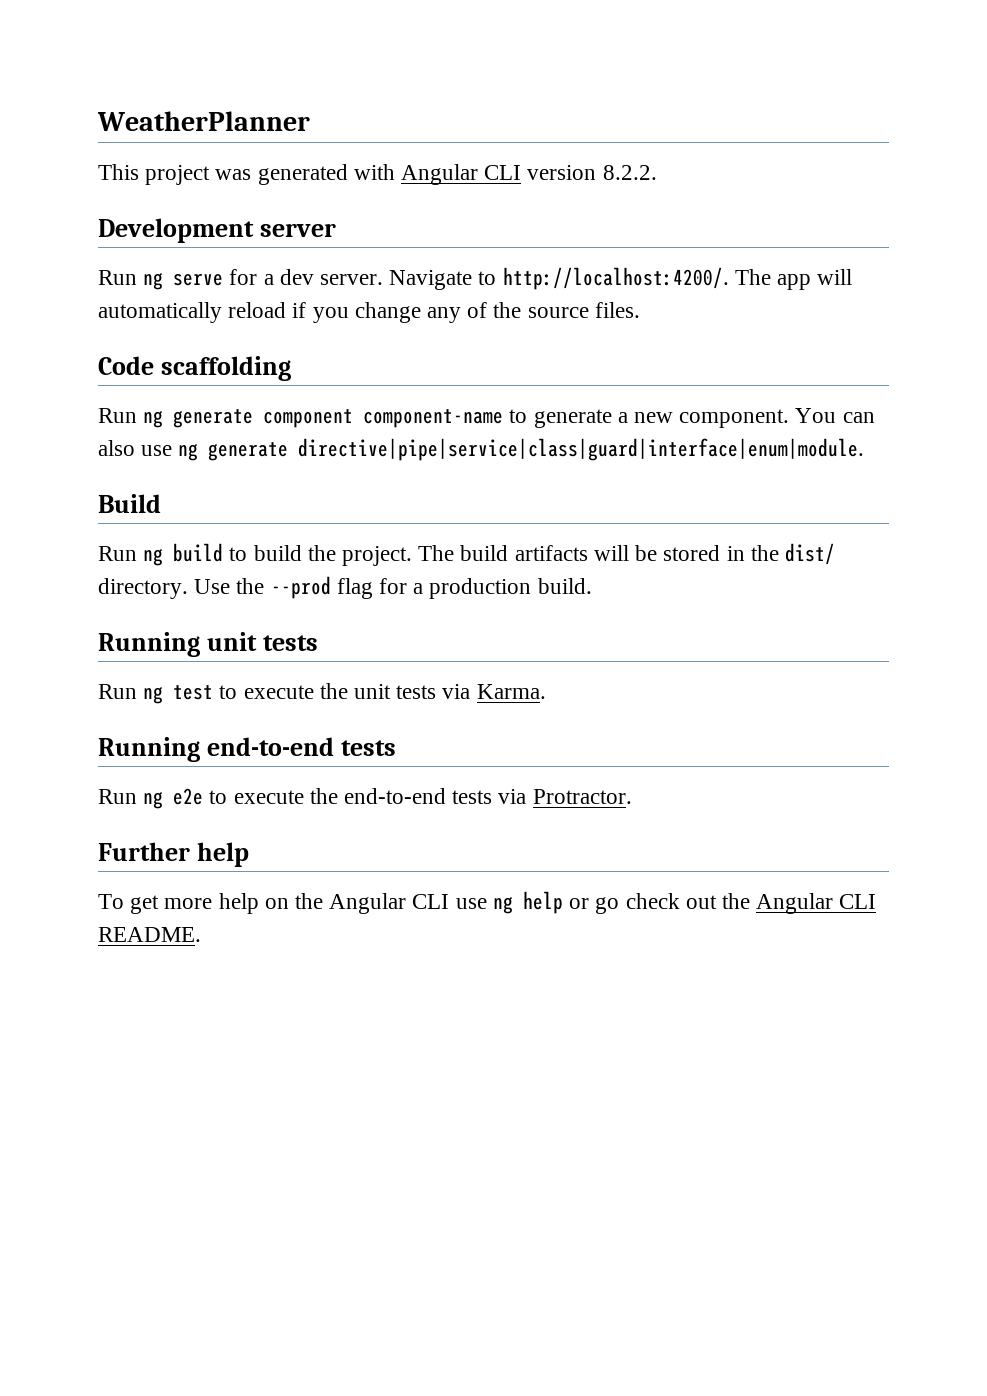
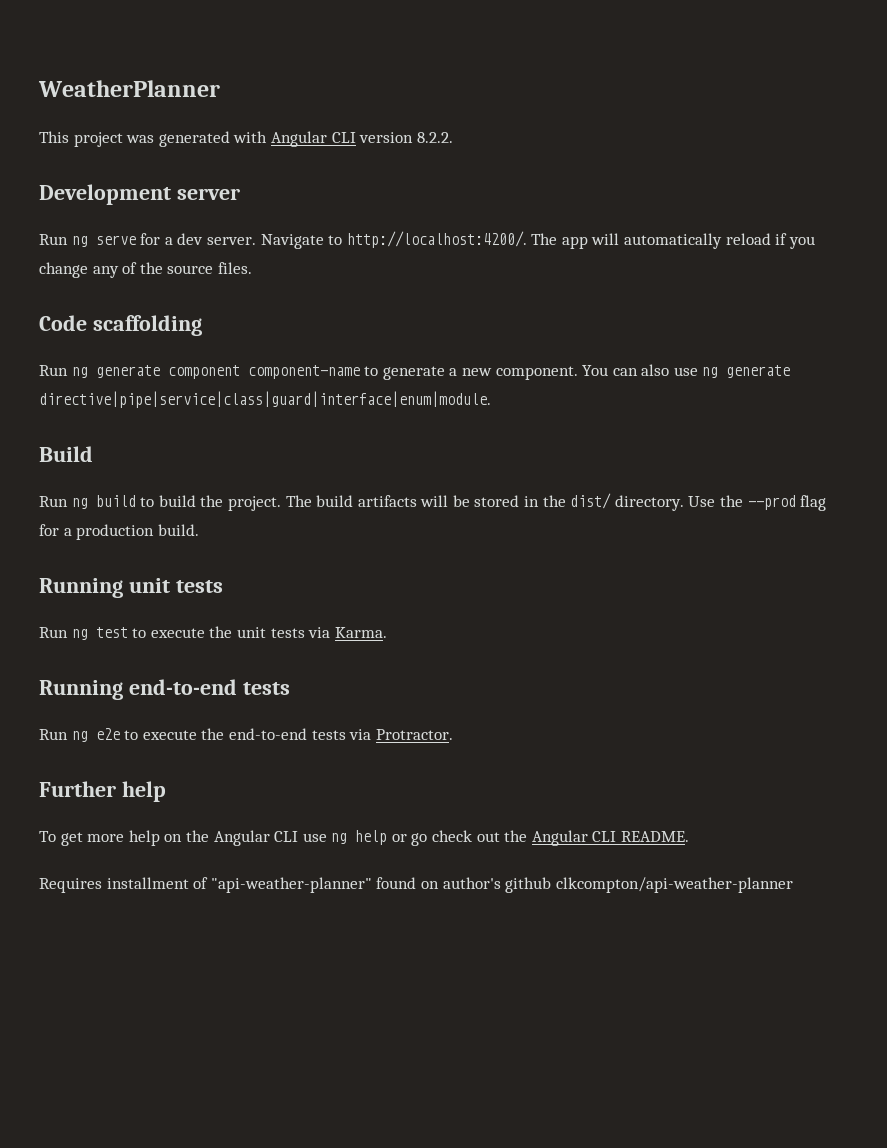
(201, 934) none -> [39,877,793,893] // Requires installment of "api-weather-planner" found on author's github clkcompton/api-weather-planner

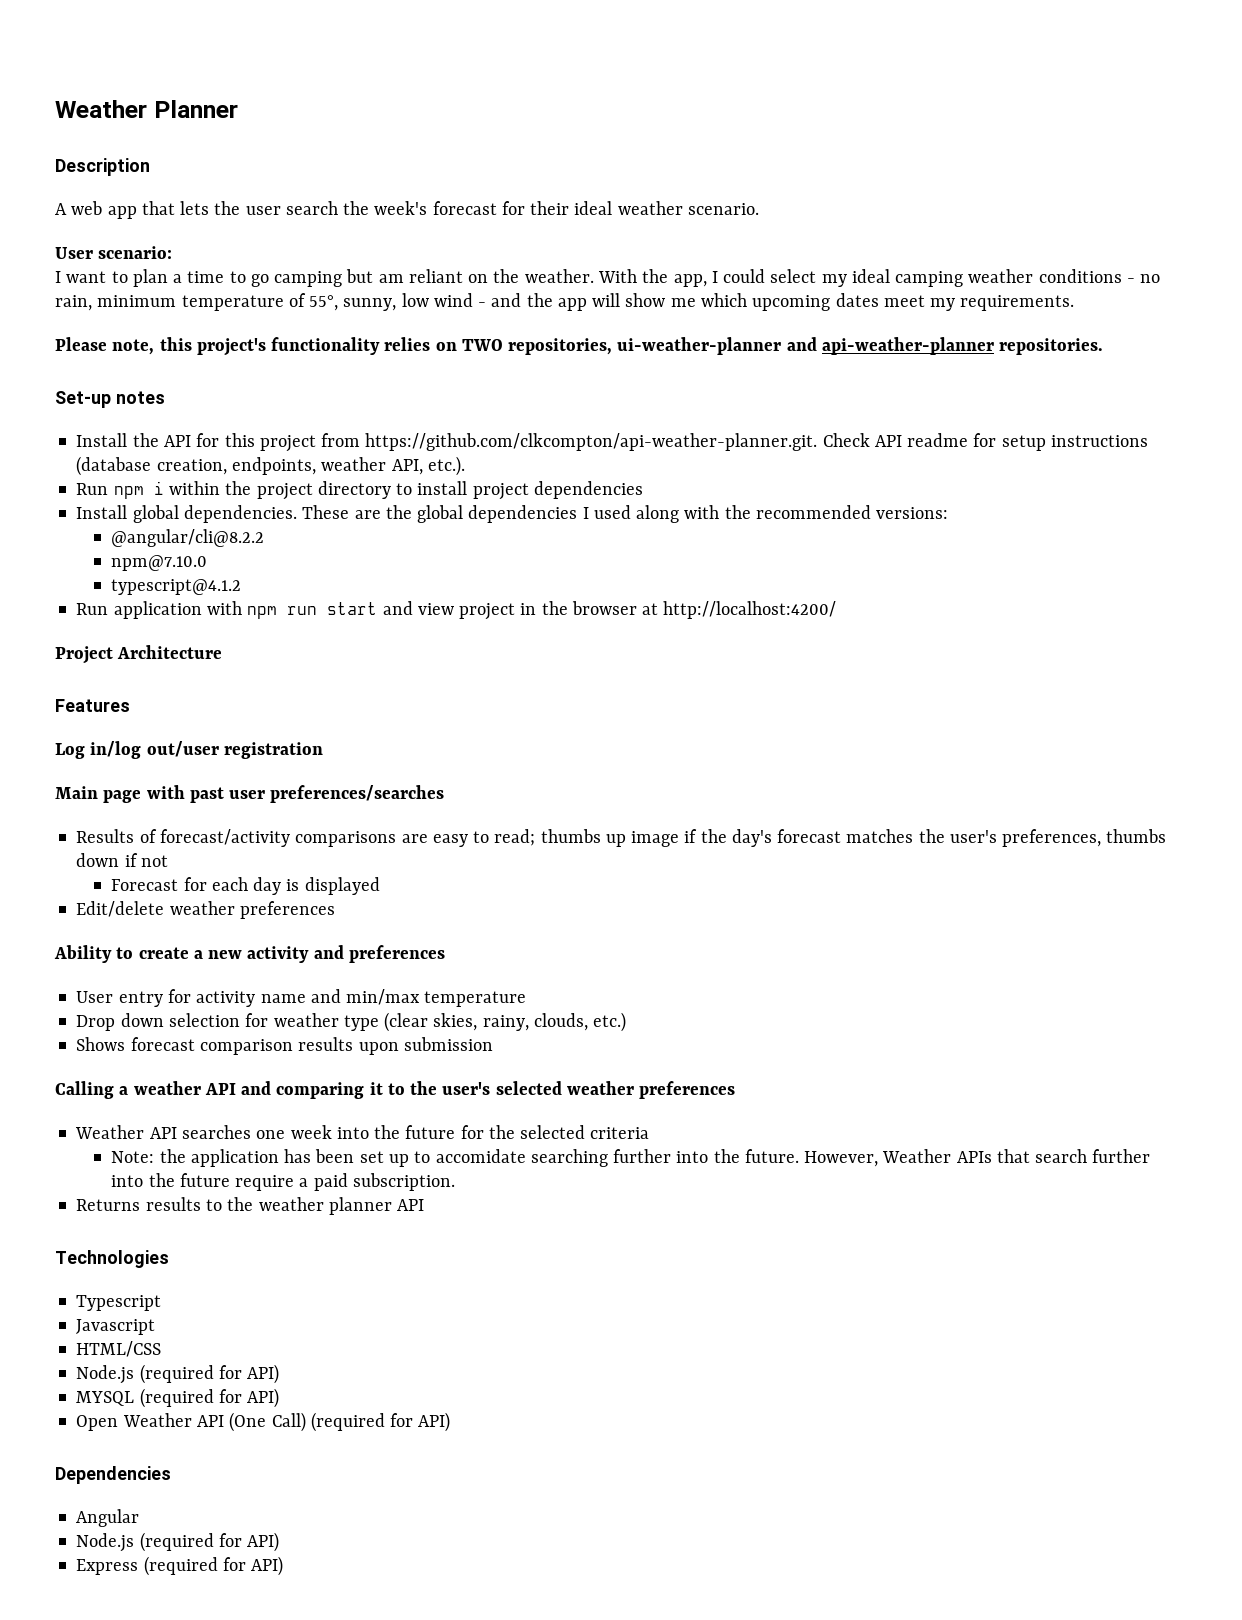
[38,80,220,97] [39,131,453,147] [39,184,240,205] [39,231,815,249] [39,262,252,278] [39,315,202,336] [39,364,791,380] [39,391,491,408] [39,446,93,462] [39,493,827,511] [39,524,199,540] [39,578,223,598] [39,626,387,640] [39,679,290,700] [39,728,453,742] [39,781,166,802] [39,830,690,846] [39,877,793,893] WeatherPlanner // This project was generated with Angular CLI version 8.2.2. // Development server // Run ng serve for a dev server. Navigate to http://localhost:4200/. The app will automatically reload if you change any of the source files. // Code scaffolding // Run ng generate component component-name to generate a new component. You can also use ng generate directive|pipe|service|class|guard|interface|enum|module. // Build // Run ng build to build the project. The build artifacts will be stored in the dist/ directory. Use the --prod flag for a production build. // Running unit tests // Run ng test to execute the unit tests via Karma. // Running end-to-end tests // Run ng e2e to execute the end-to-end tests via Protractor. // Further help // To get more help on the Angular CLI use ng help or go check out the Angular CLI README. // Requires installment of "api-weather-planner" found on author's github clkcompton/api-weather-planner -> [55,100,238,118] [55,158,150,176] [55,201,759,219] [55,246,173,259] [55,269,1161,287] [55,293,1075,311] [55,337,1104,356] [55,391,165,408] [76,433,1148,452] [76,456,465,476] [76,481,643,500] [76,505,949,523] [111,529,265,547] [111,555,208,571] [111,579,242,595] [76,601,837,620] [55,645,223,664] [55,699,130,712] [55,741,323,759] [55,785,445,803] [76,829,1167,847] [76,853,168,867] [111,877,380,895] [76,901,335,919] [54,945,445,963] [76,989,527,1007] [76,1012,627,1032] [76,1037,493,1055] [55,1081,736,1099] [75,1125,650,1139] [111,1149,1151,1167] [111,1173,456,1191] [76,1197,425,1215] [55,1250,169,1268] [76,1295,162,1311] [76,1319,156,1335] [76,1341,162,1357] [76,1364,280,1384] [76,1388,280,1408] [76,1412,451,1432] [55,1466,171,1484] [76,1509,140,1527] [76,1532,280,1552] [76,1556,284,1576] Weather Planner // Description // A web app that lets the user search the week's forecast for their ideal weather scenario. // User scenario: // I want to plan a time to go camping but am reliant on the weather. With the app, I could select my ideal camping weather conditions - no rain, minimum temperature of 55°, sunny, low wind - and the app will show me which upcoming dates meet my requirements. // Please note, this project's functionality relies on TWO repositories, ui-weather-planner and api-weather-planner repositories. // Set-up notes // Install the API for this project from https://github.com/clkcompton/api-weather-planner.git. Check API readme for setup instructions (database creation, endpoints, weather API, etc.). // Run npm i within the project directory to install project dependencies // Install global dependencies. These are the global dependencies I used along with the recommended versions: // @angular/cli@8.2.2 // npm@7.10.0 // typescript@4.1.2 // Run application with npm run start and view project in the browser at http://localhost:4200/ // Project Architecture // Features // Log in/log out/user registration // Main page with past user preferences/searches // Results of forecast/activity comparisons are easy to read; thumbs up image if the day's forecast matches the user's preferences, thumbs down if not // Forecast for each day is displayed // Edit/delete weather preferences // Ability to create a new activity and preferences // User entry for activity name and min/max temperature // Drop down selection for weather type (clear skies, rainy, clouds, etc.) // Shows forecast comparison results upon submission // Calling a weather API and comparing it to the user's selected weather preferences // Weather API searches one week into the future for the selected criteria // Note: the application has been set up to accomidate searching further into the future. However, Weather APIs that search further into the future require a paid subscription. // Returns results to the weather planner API // Technologies // Typescript // Javascript // HTML/CSS // Node.js (required for API) // MYSQL (required for API) // Open Weather API (One Call) (required for API) // Dependencies // Angular // Node.js (required for API) // Express (required for API)

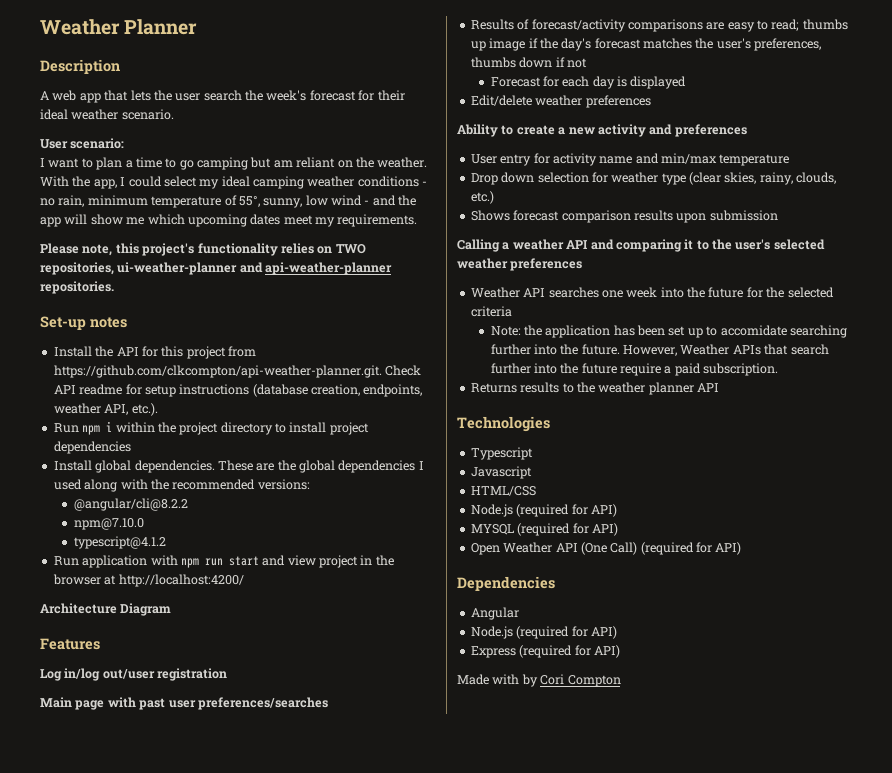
[55,646,113,664] Project -> (244, 580) none
(223, 652) none -> [120,603,172,616] Diagram
(284, 1566) none -> [457,674,621,687] // Made with by Cori Compton

